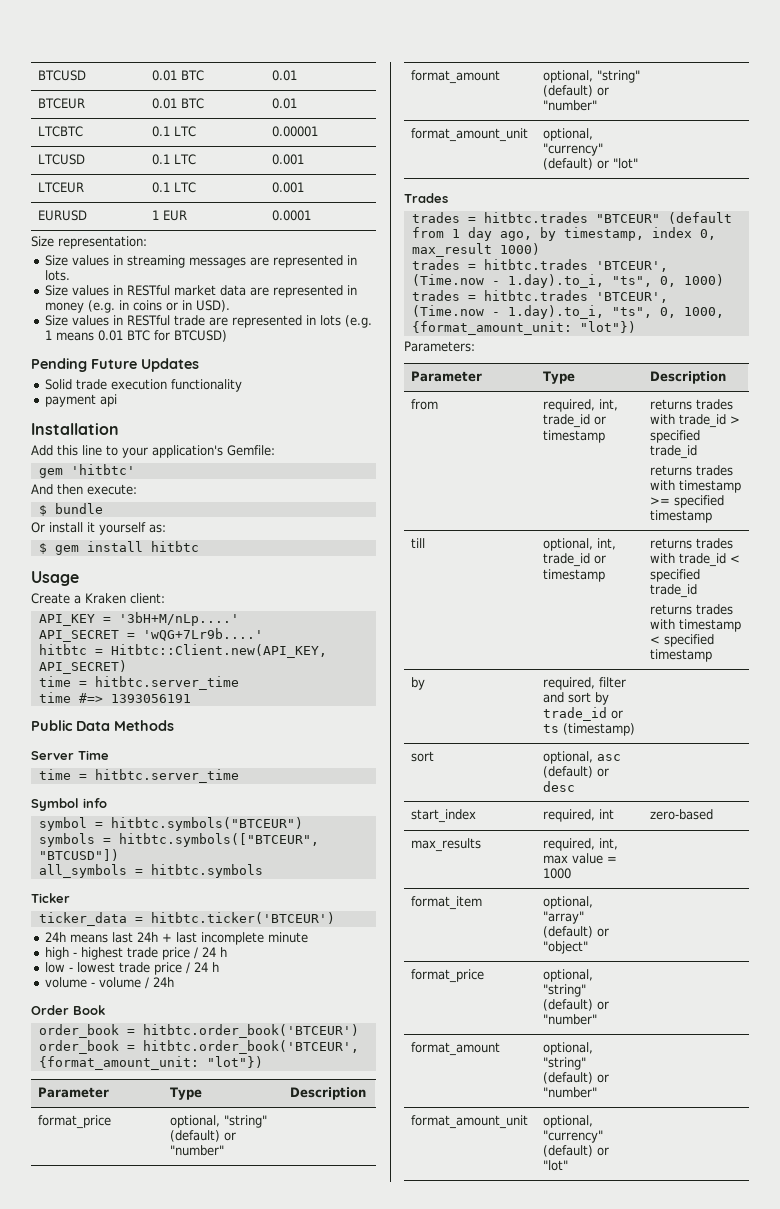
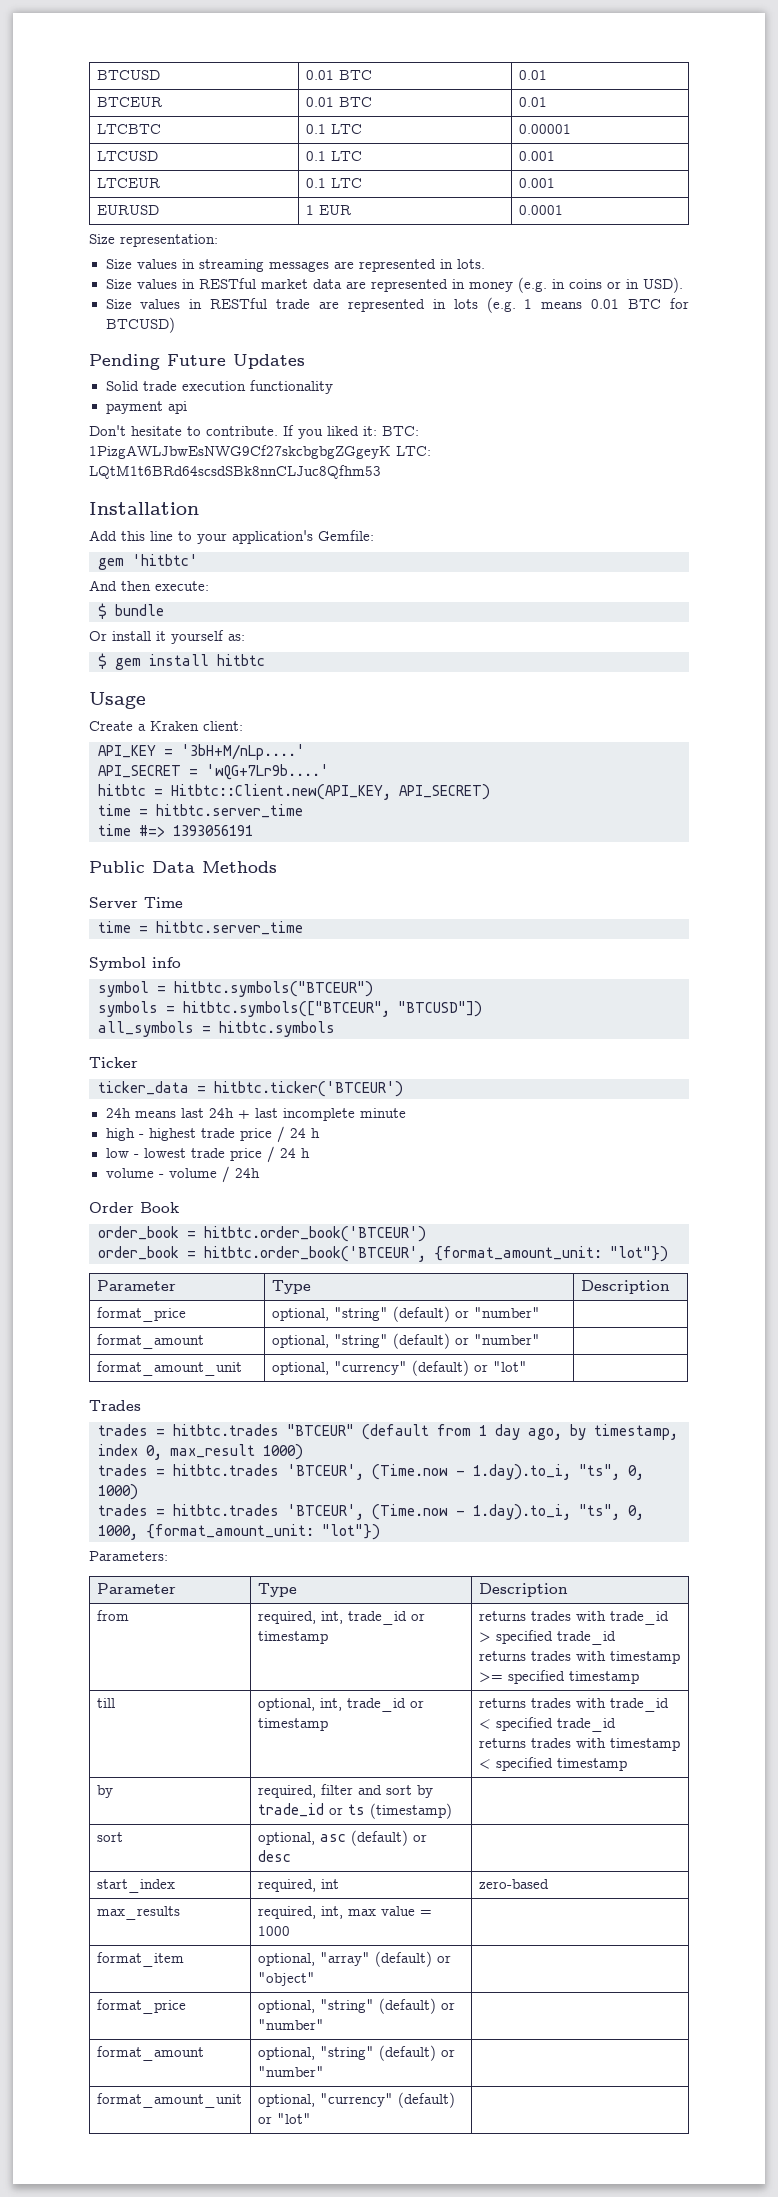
(117, 400) none -> [89,425,419,439] [89,445,431,459] [89,465,381,479] // Don't hesitate to contribute. If you liked it: BTC: 1PizgAWLJbwEsNWG9Cf27skcbgbgZGgeyK LTC: LQtM1t6BRd64scsdSBk8nnCLJuc8Qfhm53

